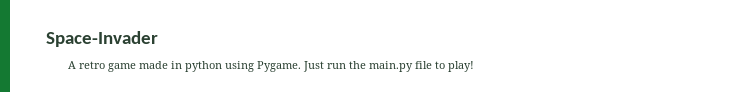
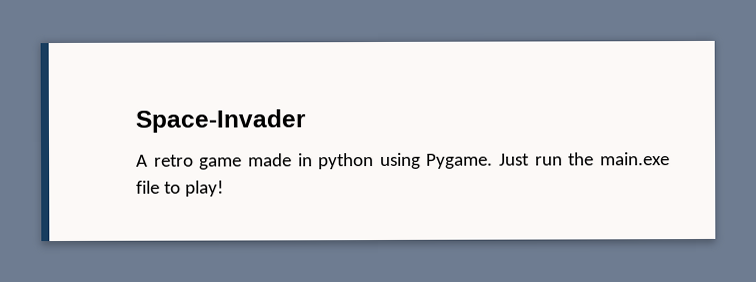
[369,61,414,72] main.py -> [599,152,670,166] main.exe

